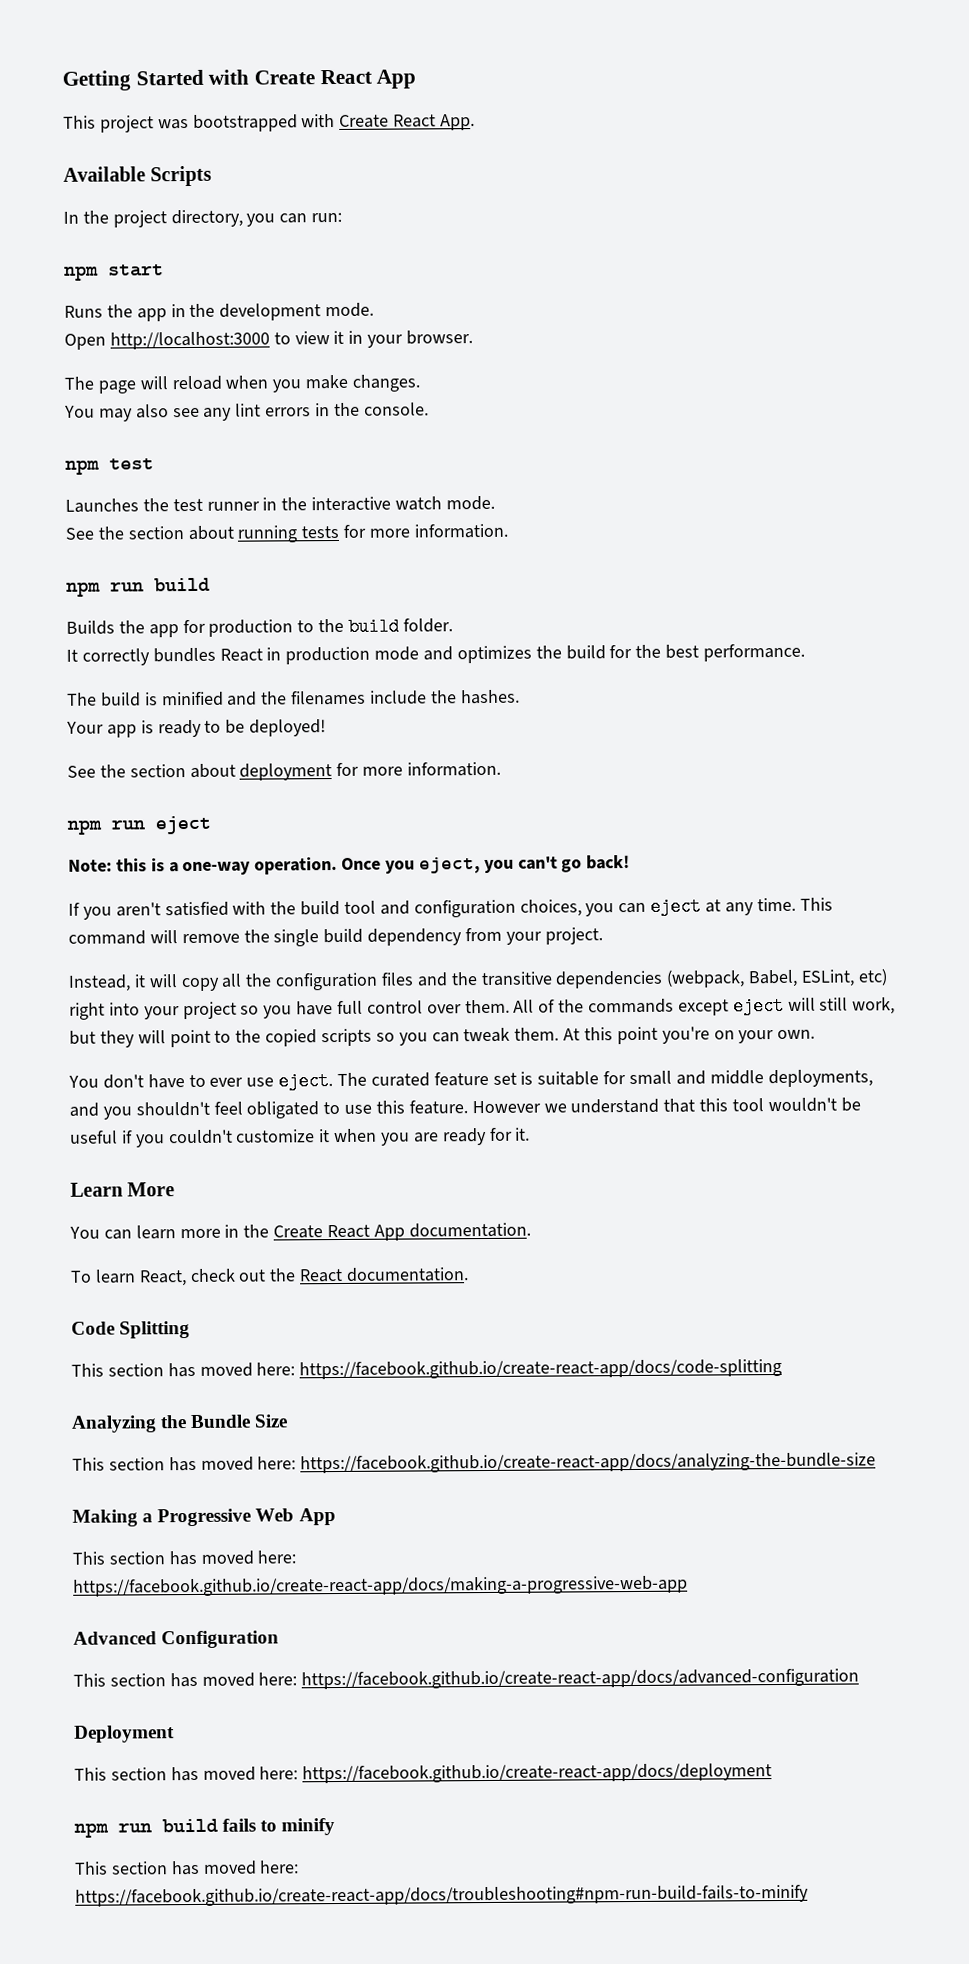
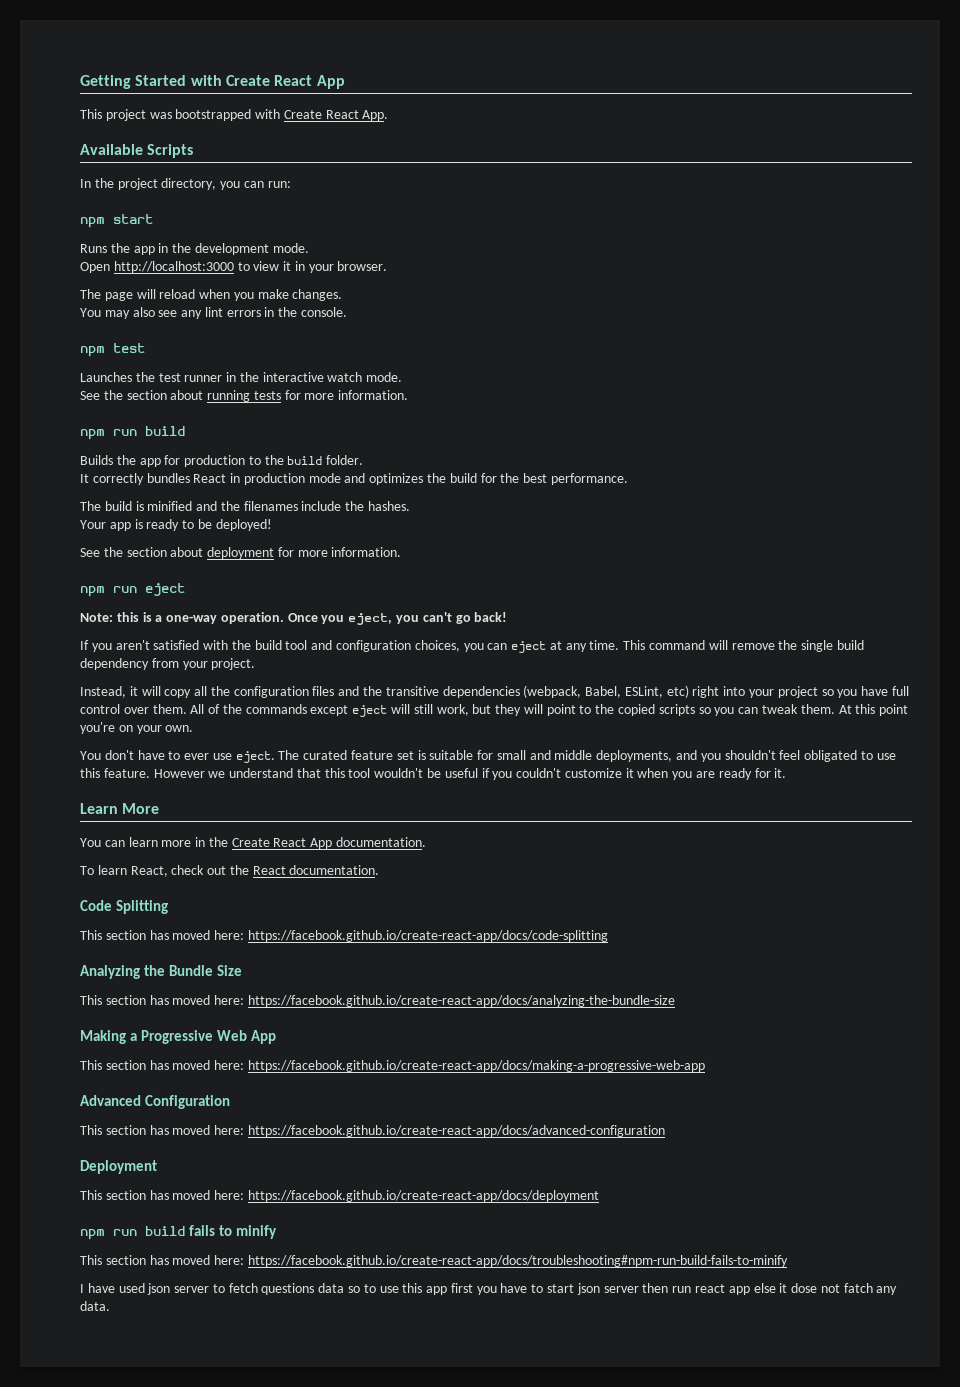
(809, 1895) none -> [80,1283,898,1295] [80,1301,110,1311] // I have used json server to fetch questions data so to use this app first you have to start json server then run react app else it dose not fatch any data.

